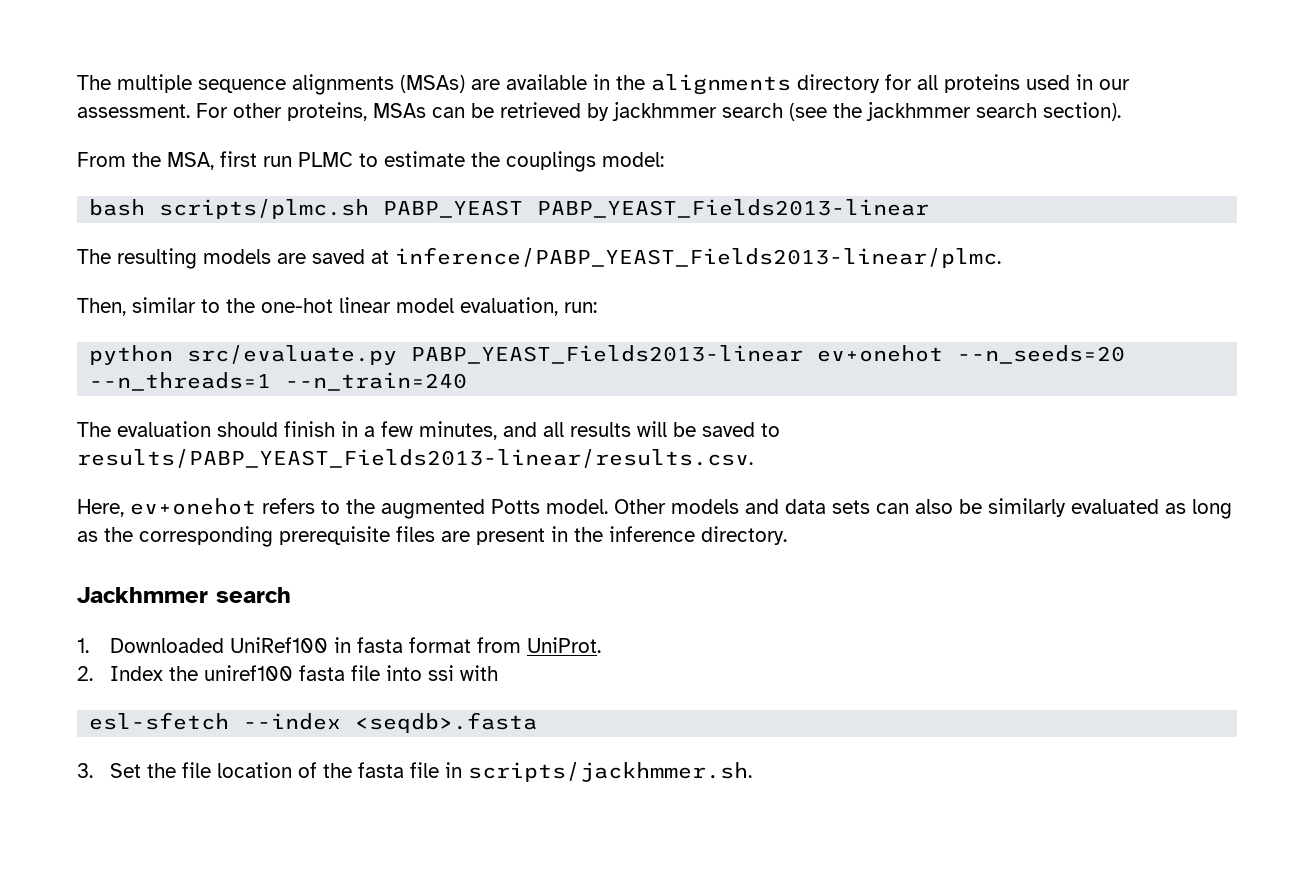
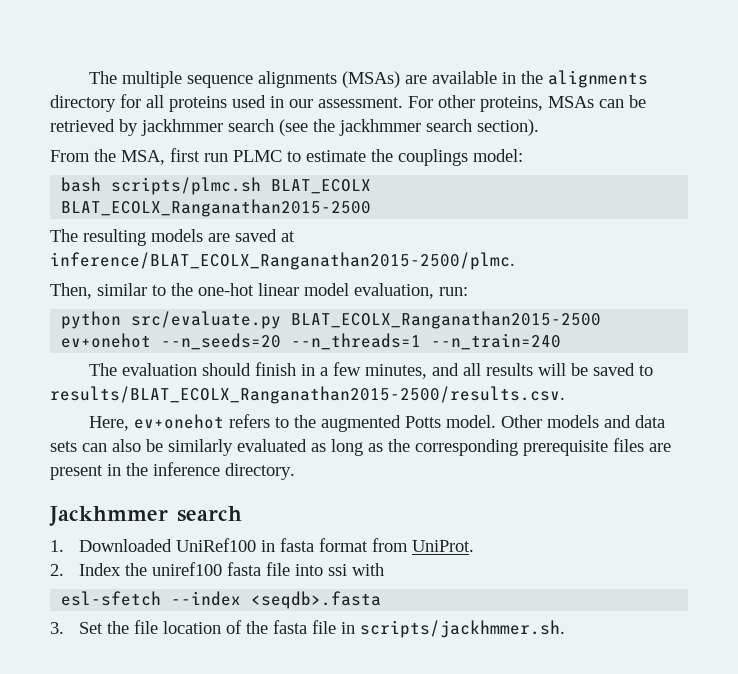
[383,199,930,218] PABP_YEAST PABP_YEAST_Fields2013-linear -> [271,179,372,194] [61,199,372,217] BLAT_ECOLX BLAT_ECOLX_Ranganathan2015-2500
[395,247,1001,268] inference/PABP_YEAST_Fields2013-linear/plmc. -> [50,252,515,270] inference/BLAT_ECOLX_Ranganathan2015-2500/plmc.
[411,345,804,364] PABP_YEAST_Fields2013-linear -> [291,311,602,329] BLAT_ECOLX_Ranganathan2015-2500
[77,449,753,468] results/PABP_YEAST_Fields2013-linear/results.csv. -> [50,386,565,404] results/BLAT_ECOLX_Ranganathan2015-2500/results.csv.

